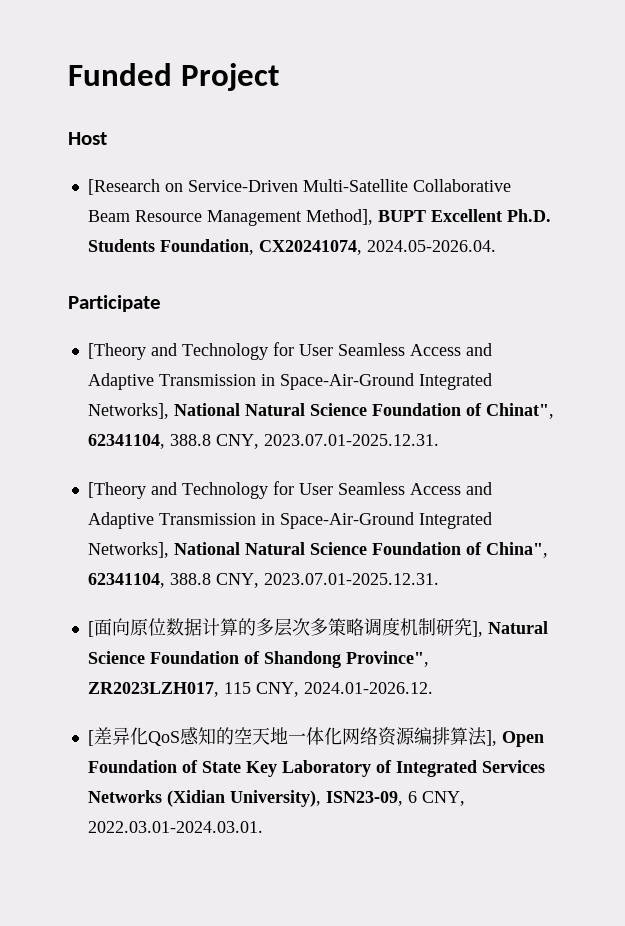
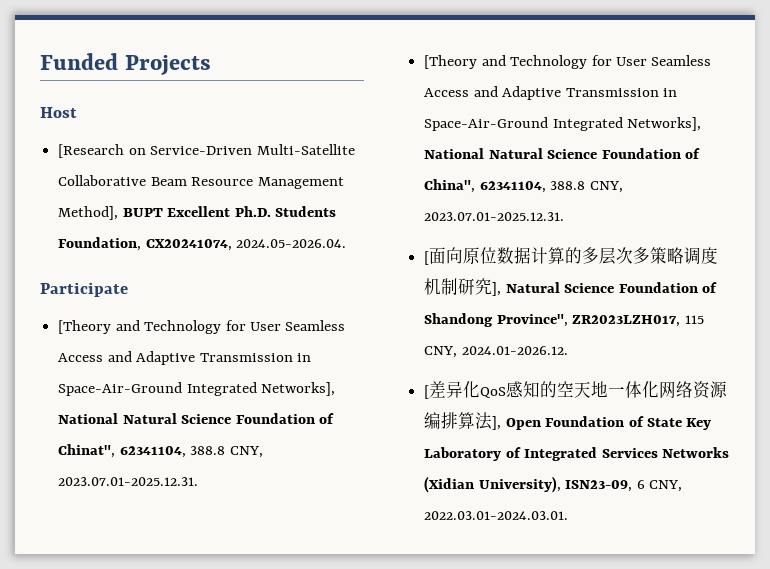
[180,63,279,91] Project -> [125,55,212,75] Projects

